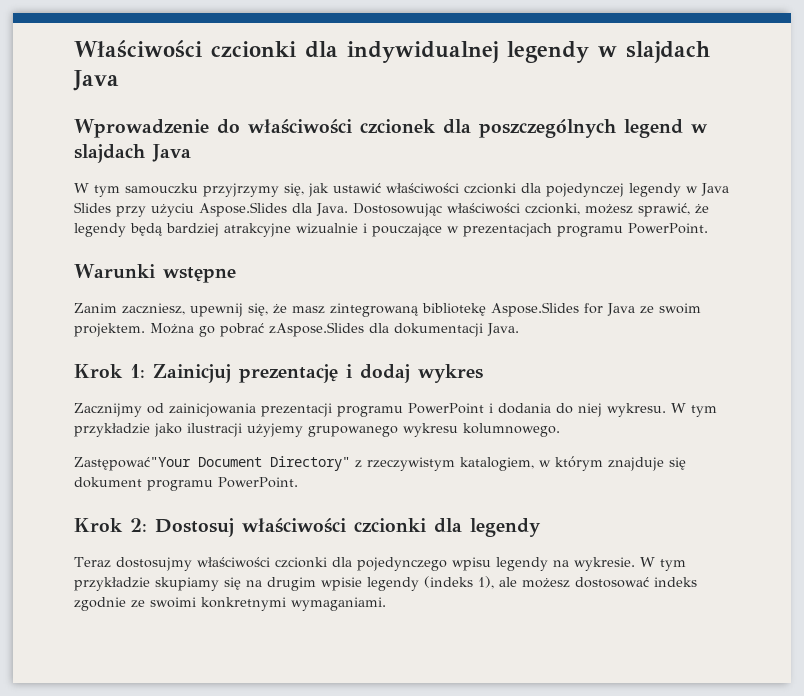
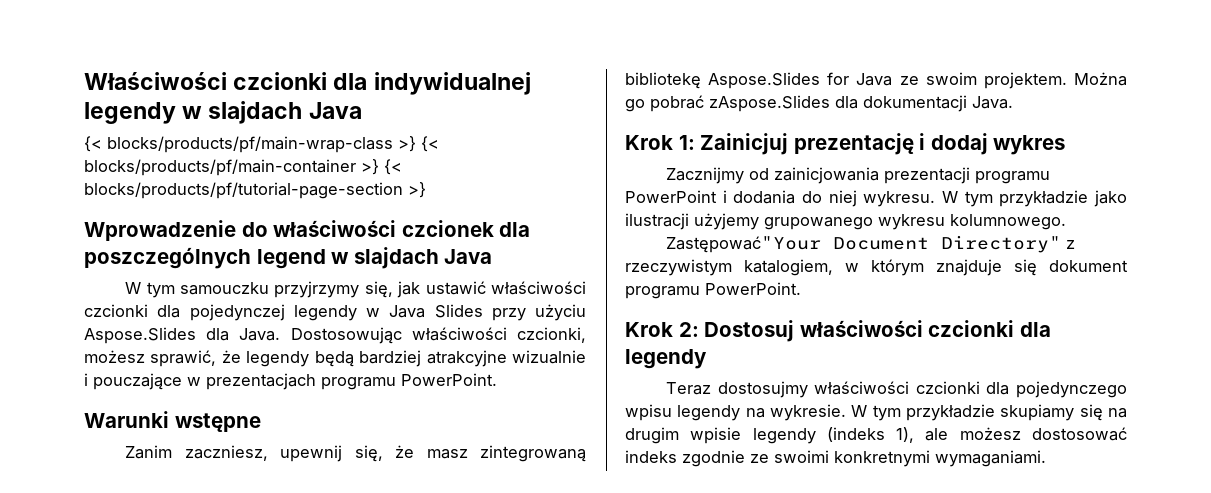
(119, 80) none -> [84,136,439,153] [84,159,402,176] [84,182,426,199] // {< blocks/products/pf/main-wrap-class >} {< blocks/products/pf/main-container >} {< blocks/products/pf/tutorial-page-section >}

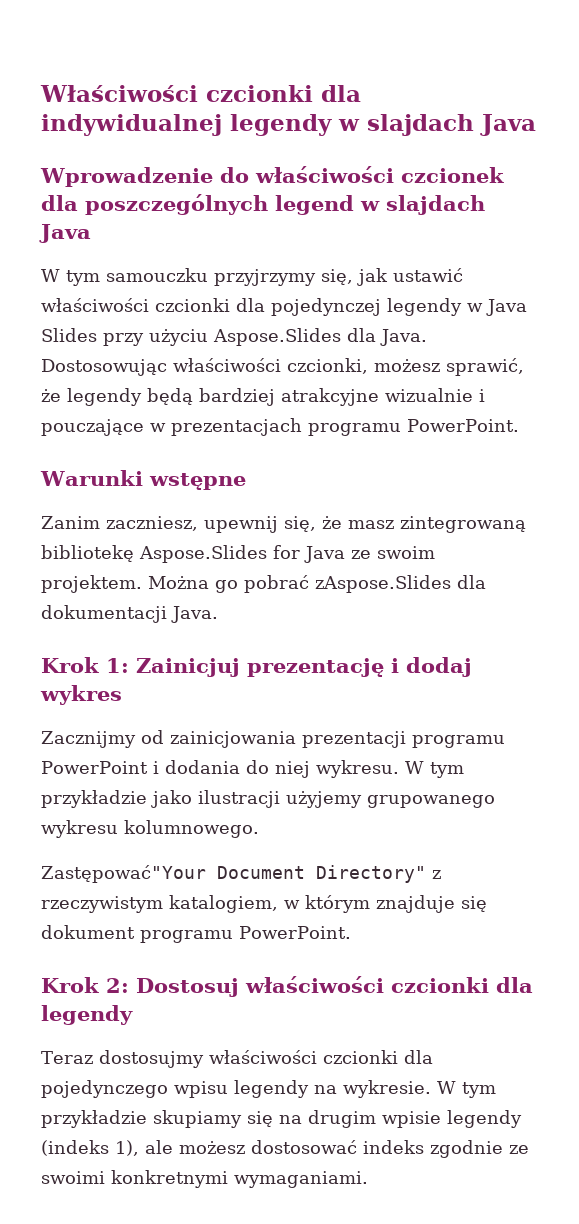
[84,136,439,153] [84,159,402,176] [84,182,426,199] // {< blocks/products/pf/main-wrap-class >} {< blocks/products/pf/main-container >} {< blocks/products/pf/tutorial-page-section >} -> (536, 125) none

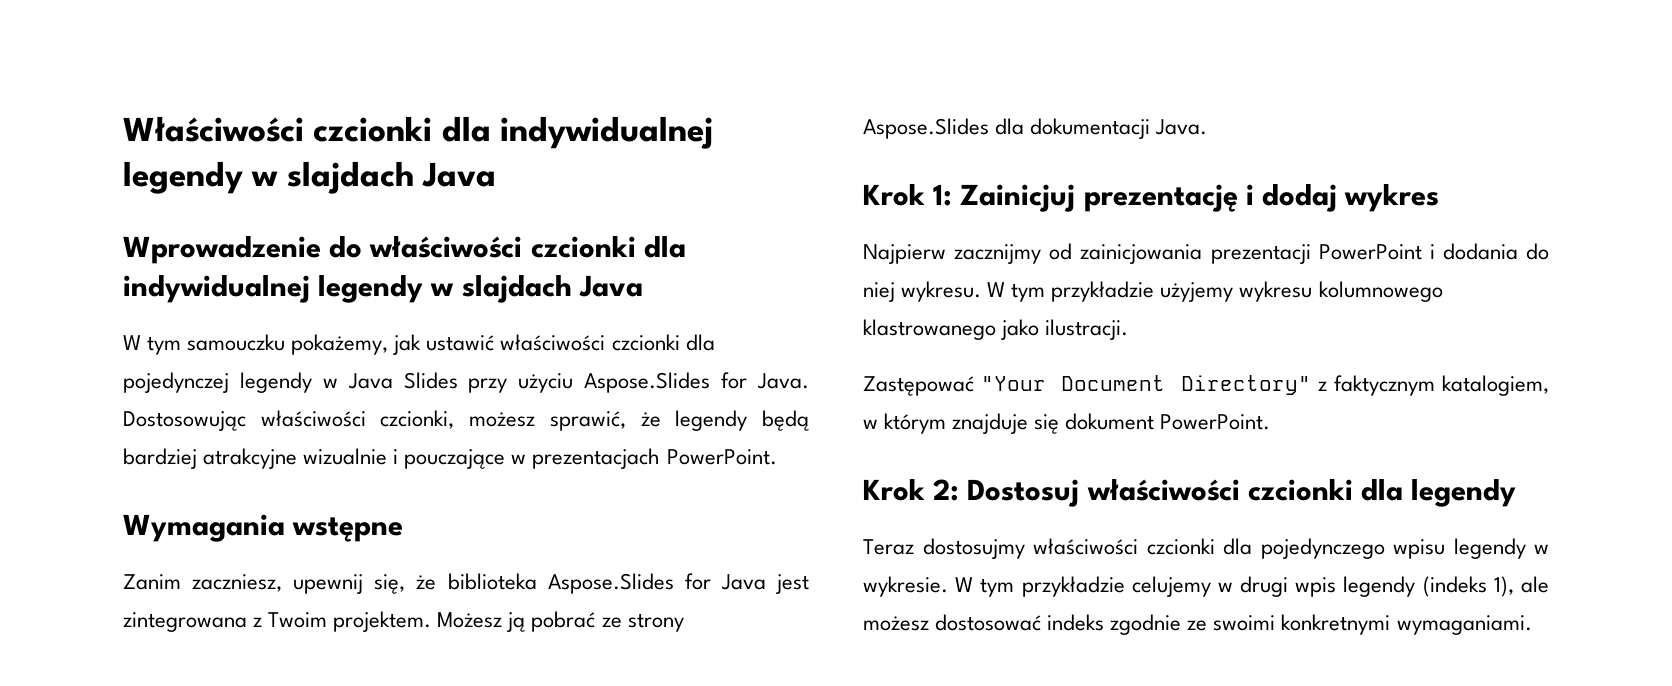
[401,167,504,183] [41,194,354,215] czcionek dla poszczególnych legend -> [530,236,686,258] [123,275,424,303] czcionki dla indywidualnej legendy
[214,269,353,286] przyjrzymy się, -> [291,334,389,355] pokażemy,
[347,328,376,342] dla -> [721,372,748,389] for
[308,419,519,436] [40,470,143,486] programu PowerPoint. // Warunki -> [666,449,777,465] [123,514,285,542] PowerPoint. // Wymagania
[348,516,526,533] [41,545,435,563] [41,575,451,593] masz zintegrowaną bibliotekę Aspose.Slides for Java ze swoim projektem. Można go pobrać zAspose.Slides -> [447,573,809,594] [123,611,684,632] [863,118,989,139] biblioteka Aspose.Slides for Java jest zintegrowana z Twoim projektem. Możesz ją pobrać ze strony Aspose.Slides
[41,731,136,748] Zacznijmy -> [863,244,1042,264] Najpierw zacznijmy
[412,735,505,748] programu -> (1311, 254) none
[151,790,495,808] [41,820,259,838] [41,865,206,883] jako ilustracji użyjemy grupowanego wykresu kolumnowego. // Zastępować"Your -> [1160,281,1443,302] [863,319,1129,340] [863,376,1047,396] użyjemy wykresu kolumnowego klastrowanego jako ilustracji. // Zastępować "Your
[41,896,163,913] rzeczywistym -> [1333,375,1435,396] faktycznym
[140,930,233,943] programu -> (1155, 421) none
[314,1085,337,1094] na -> [1534,544,1549,554] w
[153,1110,441,1128] skupiamy się na drugim wpisie -> [1131,576,1337,597] celujemy w drugi wpis

